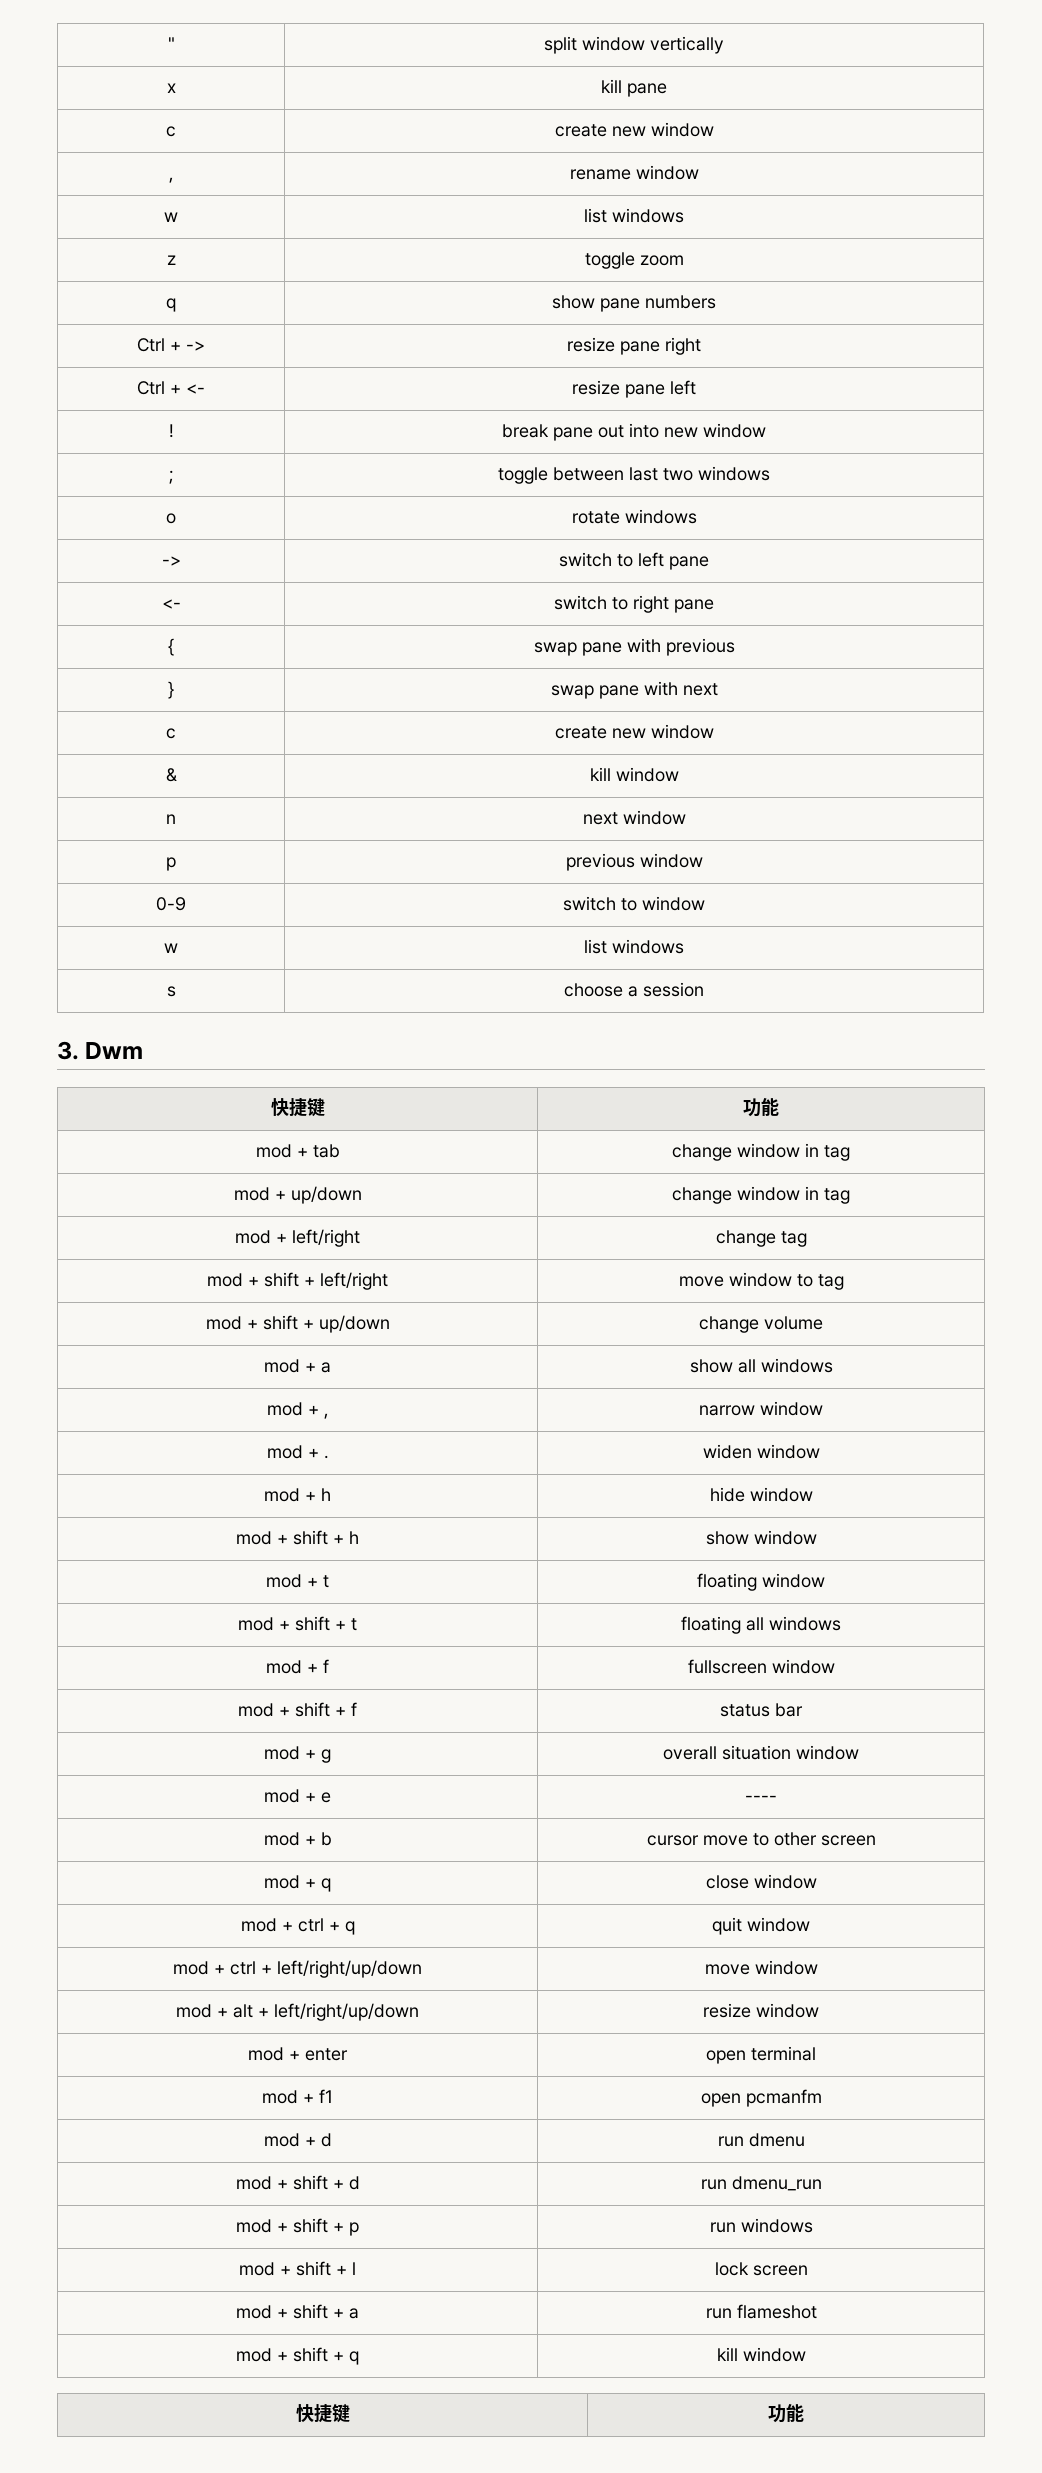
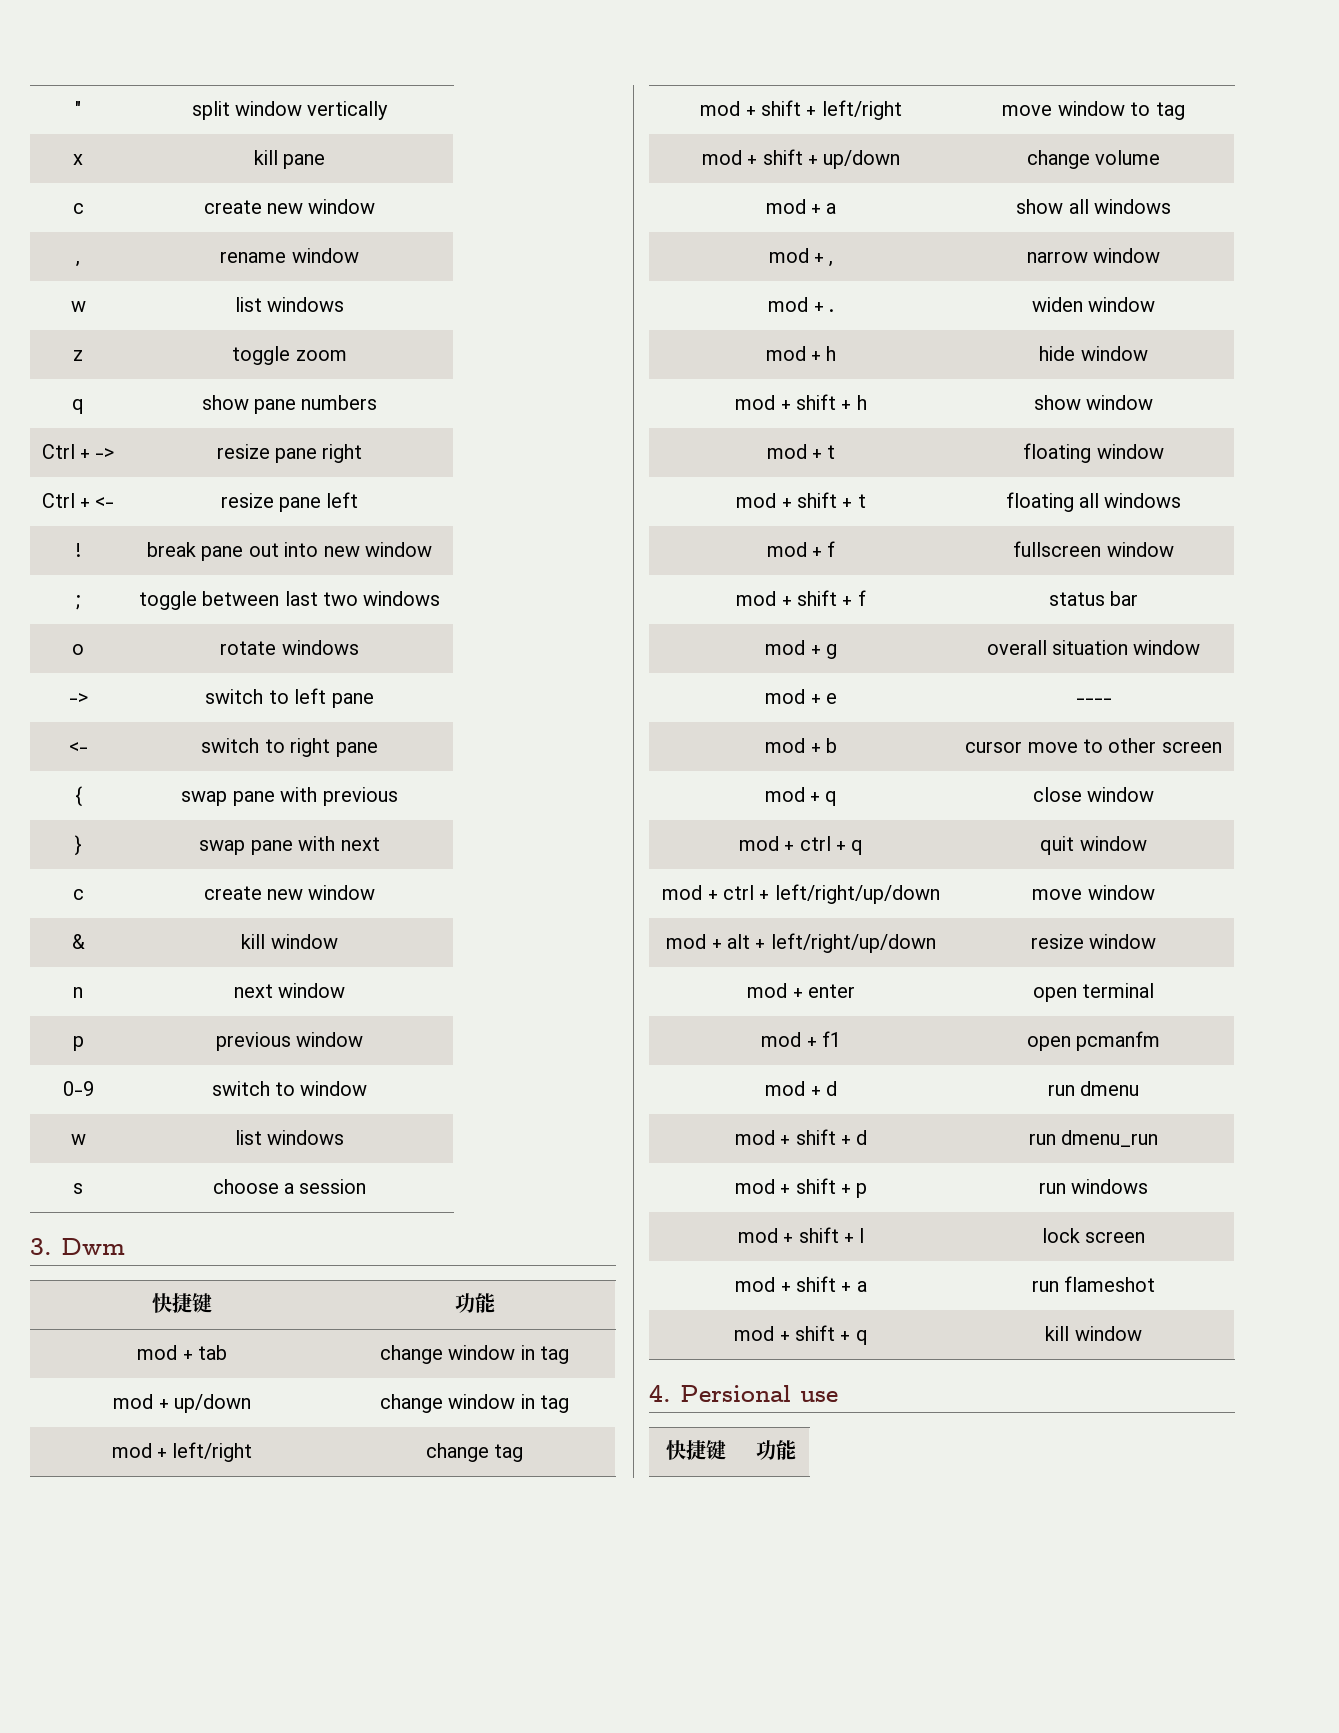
(806, 2354) none -> [649,1384,838,1402] // 4. Persional use

